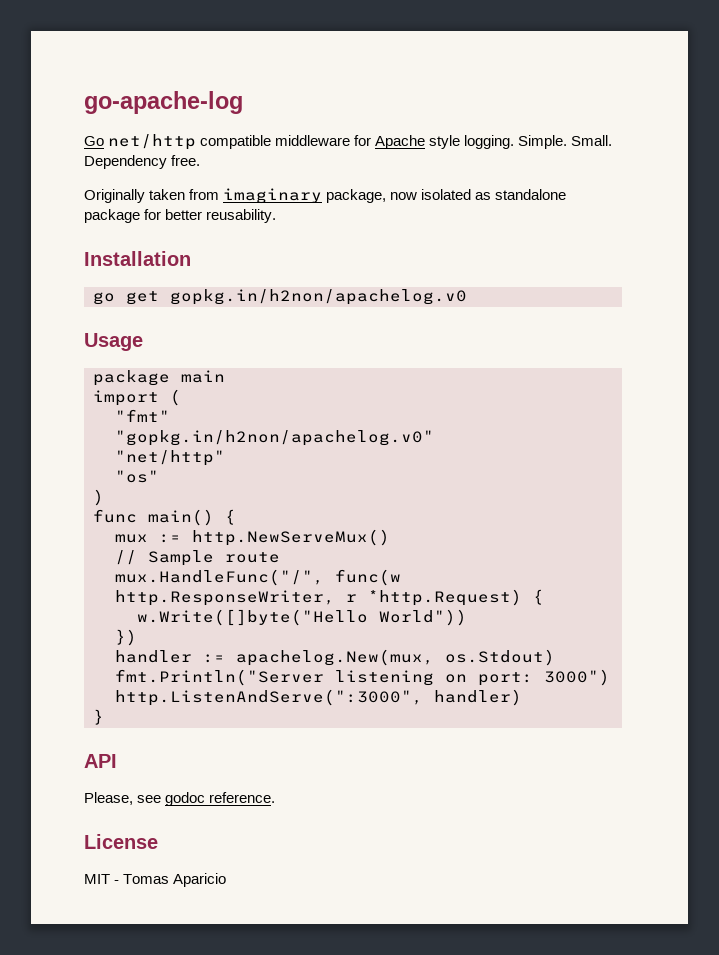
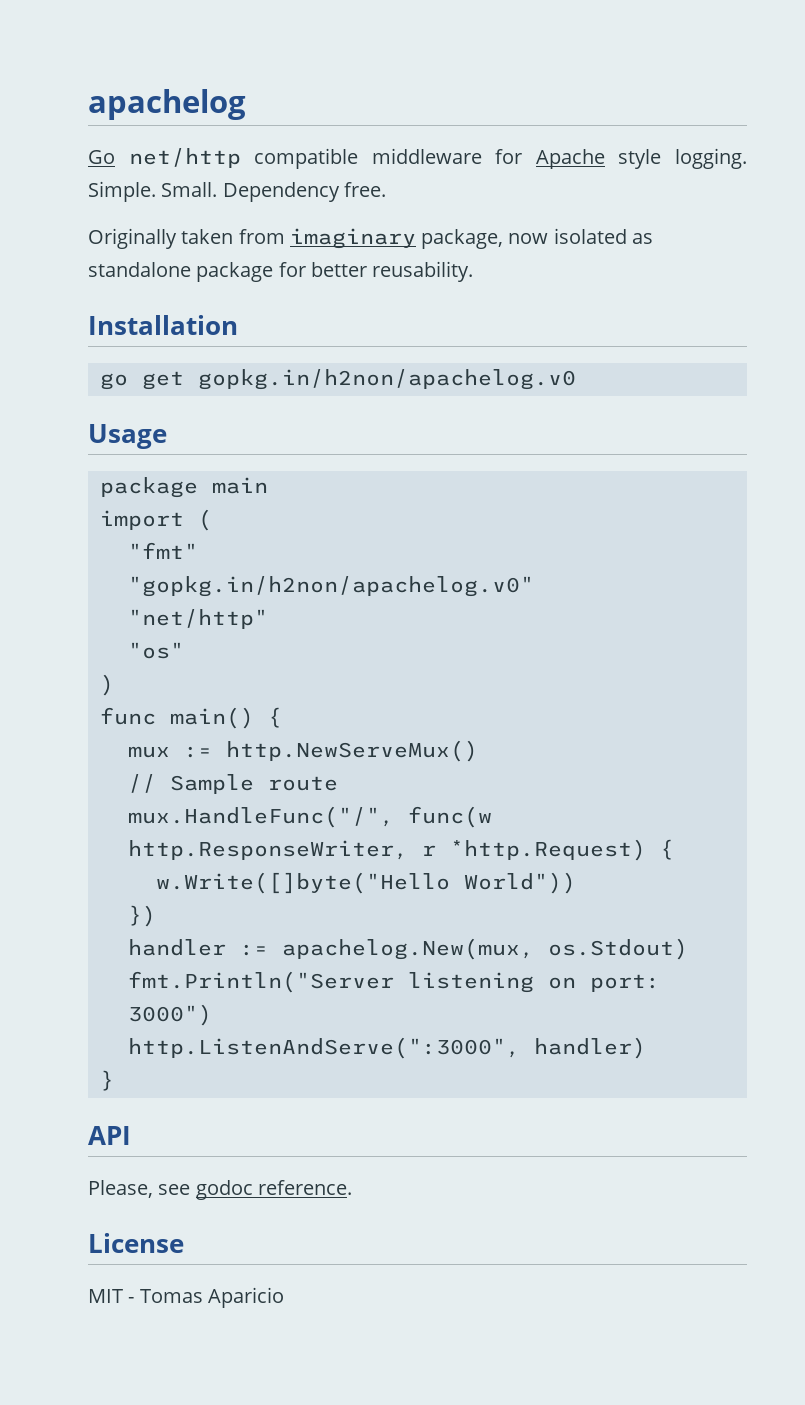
[84,91,243,114] go-apache-log -> [88,89,246,120] apachelog

